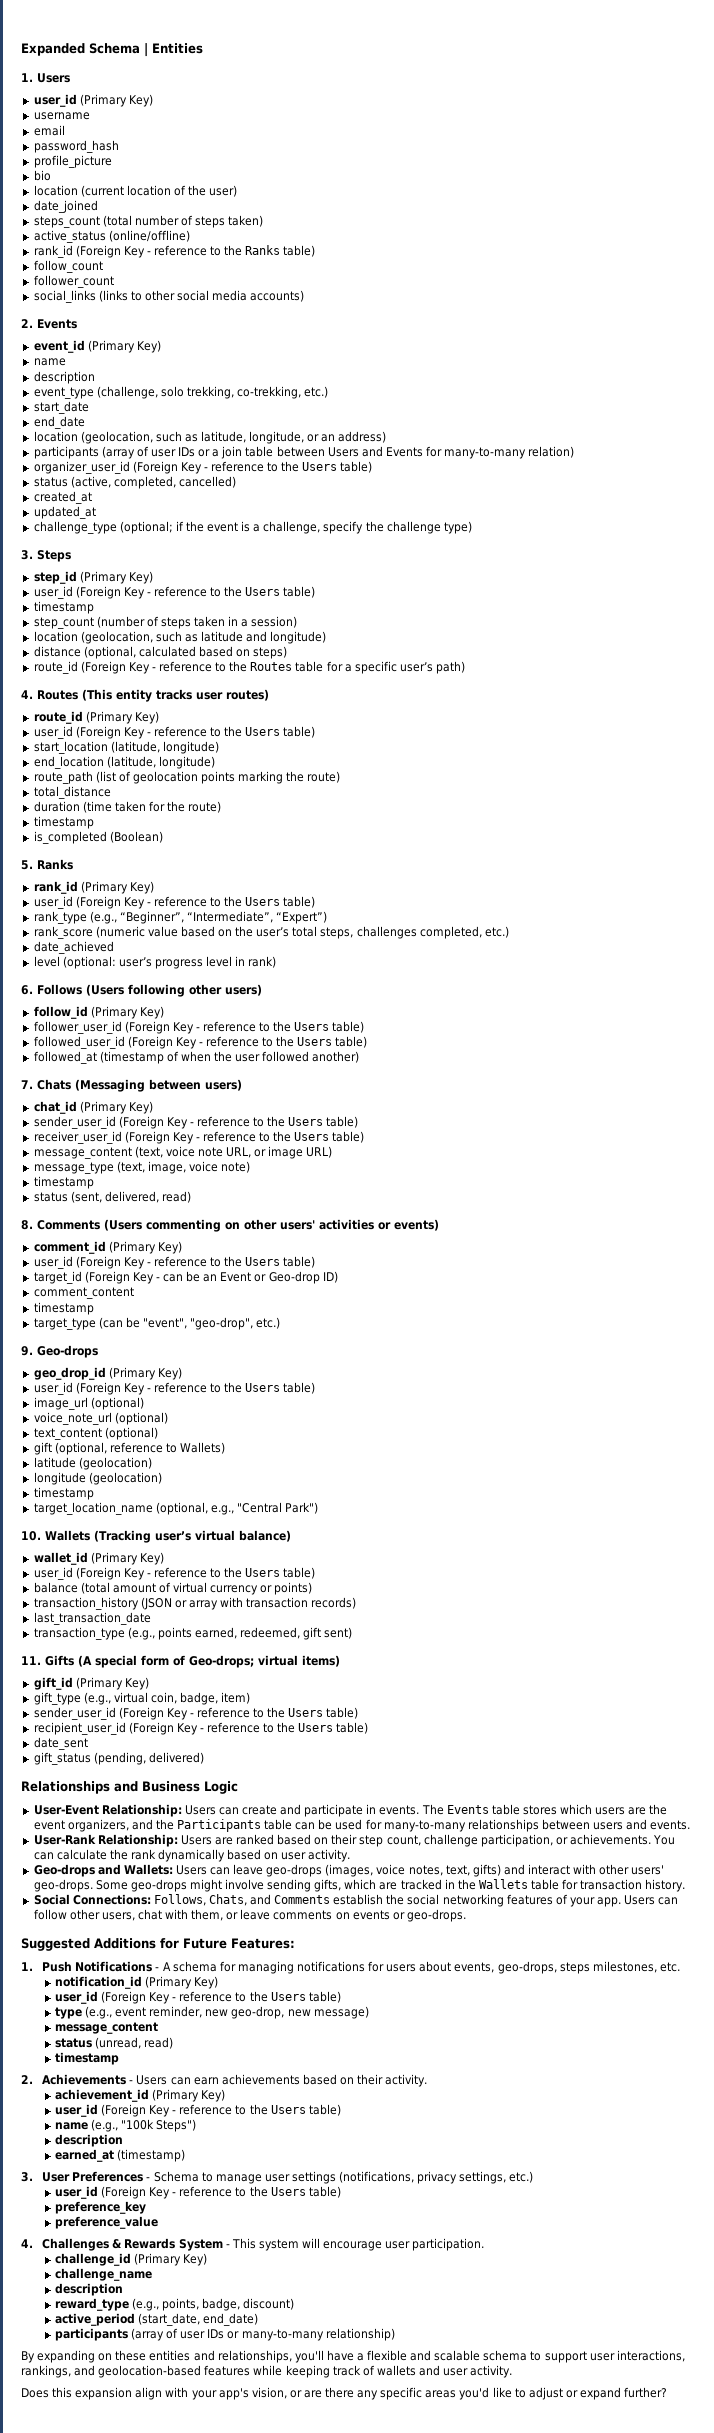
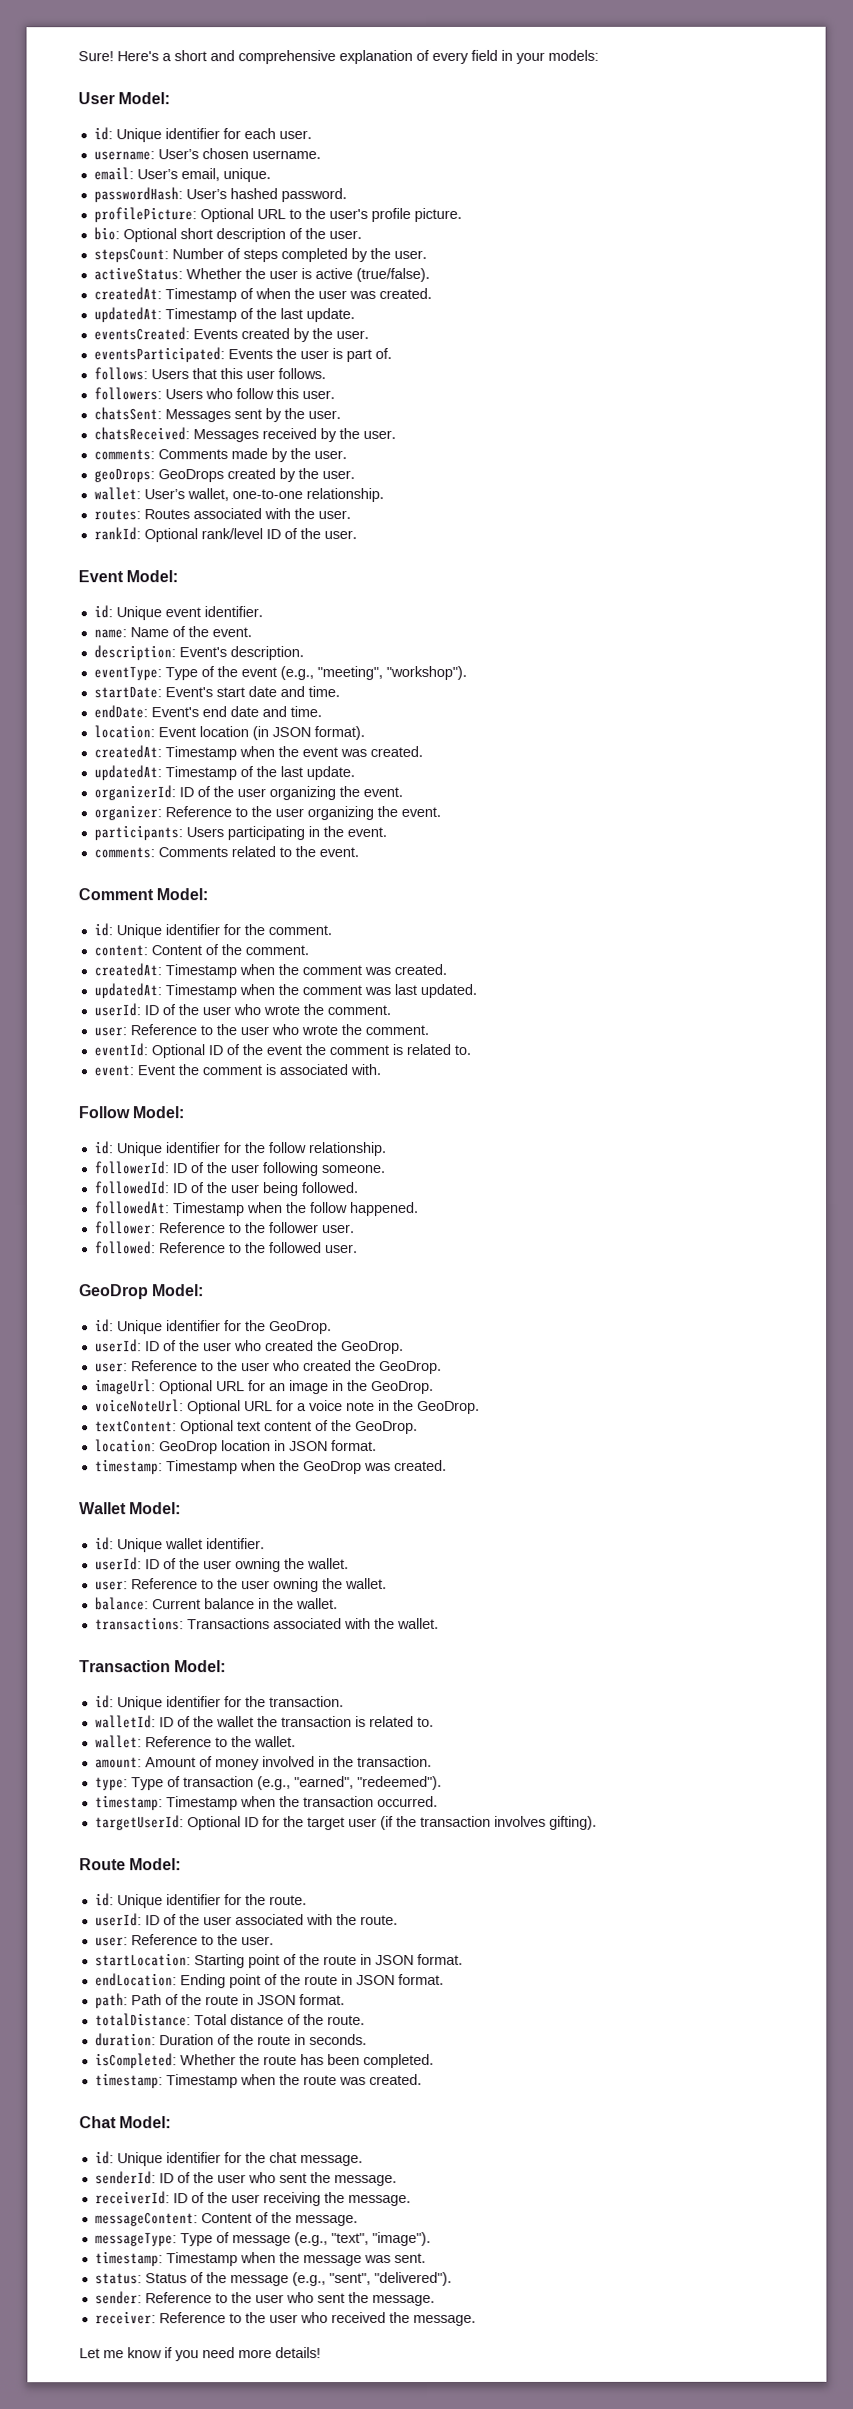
[21,43,203,57] [21,73,70,83] [33,94,153,107] [33,112,90,120] [33,125,65,136] [33,140,119,153] [33,155,112,168] [33,170,51,181] [33,185,238,197] [33,200,98,213] [33,215,264,228] [33,230,190,243] [33,245,316,258] [33,260,103,273] [33,275,114,288] [33,290,305,303] [21,319,77,329] [33,340,161,353] [33,358,66,366] [33,371,95,384] [33,386,329,399] [33,401,89,414] [33,416,85,429] [33,431,387,444] [33,446,575,459] [33,461,373,474] [33,476,236,489] [33,491,92,504] [33,506,96,519] [33,521,472,534] [21,550,71,562] [33,571,153,584] [33,586,316,599] [33,601,94,614] [33,616,298,629] [33,631,327,644] [33,646,288,659] [33,661,466,674] [21,689,269,702] [33,711,159,724] [33,726,316,739] [33,741,219,754] [33,756,215,769] [33,771,341,784] [33,786,111,799] [33,801,222,813] [33,816,94,829] [33,831,163,844] [21,859,73,870] [33,881,154,894] [33,896,316,909] [33,911,328,924] [33,926,509,939] [33,941,114,954] [33,956,277,969] [21,984,262,997] [33,1006,164,1019] [33,1021,365,1034] [33,1036,368,1049] [33,1051,360,1064] [21,1079,242,1092] [33,1101,153,1114] [33,1116,359,1129] [33,1131,365,1144] [33,1146,333,1159] [33,1161,251,1174] [33,1176,94,1189] [33,1191,191,1203] [21,1219,439,1232] [33,1241,182,1254] [33,1256,316,1269] [33,1271,338,1284] [33,1287,134,1299] [33,1302,94,1315] [33,1317,281,1330] [21,1345,98,1358] [33,1367,182,1380] [33,1382,316,1395] [33,1397,144,1410] [33,1412,168,1425] [33,1427,158,1440] [33,1442,226,1455] [33,1457,152,1470] [33,1472,162,1485] [33,1487,94,1500] [33,1502,319,1515] [21,1530,291,1543] [33,1552,164,1565] [33,1567,316,1580] [33,1582,313,1595] [33,1597,357,1610] [33,1612,151,1625] [33,1627,353,1640] [21,1655,340,1668] [33,1677,149,1690] [33,1692,251,1705] [33,1707,359,1720] [33,1722,369,1735] [33,1737,88,1750] [33,1752,204,1765] [21,1781,238,1794] [33,1804,668,1817] [33,1819,691,1832] [33,1834,676,1847] [33,1849,351,1862] [33,1864,665,1877] [33,1879,686,1892] [33,1894,679,1907] [33,1909,466,1922] [21,1938,295,1951] [21,1961,680,1974] [54,1976,219,1989] [54,1991,341,2004] [54,2006,369,2019] [54,2022,158,2034] [54,2037,174,2049] [54,2052,119,2065] [21,2074,428,2087] [54,2089,226,2102] [54,2104,341,2117] [54,2119,197,2132] [54,2134,123,2147] [54,2149,186,2162] [21,2171,534,2184] [54,2186,341,2199] [54,2201,146,2214] [54,2216,158,2229] [21,2238,485,2251] [54,2253,208,2266] [54,2268,152,2281] [54,2283,123,2296] [54,2298,295,2311] [54,2313,259,2326] [54,2328,395,2341] [21,2350,685,2363] [21,2365,513,2378] [21,2387,668,2400] Expanded Schema | Entities // 1. Users // user_id (Primary Key) // username // email // password_hash // profile_picture // bio // location (current location of the user) // date_joined // steps_count (total number of steps taken) // active_status (online/offline) // rank_id (Foreign Key - reference to the Ranks table) // follow_count // follower_count // social_links (links to other social media accounts) // 2. Events // event_id (Primary Key) // name // description // event_type (challenge, solo trekking, co-trekking, etc.) // start_date // end_date // location (geolocation, such as latitude, longitude, or an address) // participants (array of user IDs or a join table between Users and Events for many-to-many relation) // organizer_user_id (Foreign Key - reference to the Users table) // status (active, completed, cancelled) // created_at // updated_at // challenge_type (optional; if the event is a challenge, specify the challenge type) // 3. Steps // step_id (Primary Key) // user_id (Foreign Key - reference to the Users table) // timestamp // step_count (number of steps taken in a session) // location (geolocation, such as latitude and longitude) // distance (optional, calculated based on steps) // route_id (Foreign Key - reference to the Routes table for a specific user’s path) // 4. Routes (This entity tracks user routes) // route_id (Primary Key) // user_id (Foreign Key - reference to the Users table) // start_location (latitude, longitude) // end_location (latitude, longitude) // route_path (list of geolocation points marking the route) // total_distance // duration (time taken for the route) // timestamp // is_completed (Boolean) // 5. Ranks // rank_id (Primary Key) // user_id (Foreign Key - reference to the Users table) // rank_type (e.g., “Beginner”, “Intermediate”, “Expert”) // rank_score (numeric value based on the user’s total steps, challenges completed, etc.) // date_achieved // level (optional: user’s progress level in rank) // 6. Follows (Users following other users) // follow_id (Primary Key) // follower_user_id (Foreign Key - reference to the Users table) // followed_user_id (Foreign Key - reference to the Users table) // followed_at (timestamp of when the user followed another) // 7. Chats (Messaging between users) // chat_id (Primary Key) // sender_user_id (Foreign Key - reference to the Users table) // receiver_user_id (Foreign Key - reference to the Users table) // message_content (text, voice note URL, or image URL) // message_type (text, image, voice note) // timestamp // status (sent, delivered, read) // 8. Comments (Users commenting on other users' activities or events) // comment_id (Primary Key) // user_id (Foreign Key - reference to the Users table) // target_id (Foreign Key - can be an Event or Geo-drop ID) // comment_content // timestamp // target_type (can be "event", "geo-drop", etc.) // 9. Geo-drops // geo_drop_id (Primary Key) // user_id (Foreign Key - reference to the Users table) // image_url (optional) // voice_note_url (optional) // text_content (optional) // gift (optional, reference to Wallets) // latitude (geolocation) // longitude (geolocation) // timestamp // target_location_name (optional, e.g., "Central Park") // 10. Wallets (Tracking user’s virtual balance) // wallet_id (Primary Key) // user_id (Foreign Key - reference to the Users table) // balance (total amount of virtual currency or points) // transaction_history (JSON or array with transaction records) // last_transaction_date // transaction_type (e.g., points earned, redeemed, gift sent) // 11. Gifts (A special form of Geo-drops; virtual items) // gift_id (Primary Key) // gift_type (e.g., virtual coin, badge, item) // sender_user_id (Foreign Key - reference to the Users table) // recipient_user_id (Foreign Key - reference to the Users table) // date_sent // gift_status (pending, delivered) // Relationships and Business Logic // User-Event Relationship: Users can create and participate in events. The Events table stores which users are the event organizers, and the Participants table can be used for many-to-many relationships between users and events. // User-Rank Relationship: Users are ranked based on their step count, challenge participation, or achievements. You can calculate the rank dynamically based on user activity. // Geo-drops and Wallets: Users can leave geo-drops (images, voice notes, text, gifts) and interact with other users' geo-drops. Some geo-drops might involve sending gifts, which are tracked in the Wallets table for transaction history. // Social Connections: Follows, Chats, and Comments establish the social networking features of your app. Users can follow other users, chat with them, or leave comments on events or geo-drops. // Suggested Additions for Future Features: // 1. Push Notifications - A schema for managing notifications for users about events, geo-drops, steps milestones, etc. // notification_id (Primary Key) // user_id (Foreign Key - reference to the Users table) // type (e.g., event reminder, new geo-drop, new message) // message_content // status (unread, read) // timestamp // 2. Achievements - Users can earn achievements based on their activity. // achievement_id (Primary Key) // user_id (Foreign Key - reference to the Users table) // name (e.g., "100k Steps") // description // earned_at (timestamp) // 3. User Preferences - Schema to manage user settings (notifications, privacy settings, etc.) // user_id (Foreign Key - reference to the Users table) // preference_key // preference_value // 4. Challenges & Rewards System - This system will encourage user participation. // challenge_id (Primary Key) // challenge_name // description // reward_type (e.g., points, badge, discount) // active_period (start_date, end_date) // participants (array of user IDs or many-to-many relationship) // By expanding on these entities and relationships, you'll have a flexible and scalable schema to support user interactions, rankings, and geolocation-based features while keeping track of wallets and user activity. // Does this expansion align with your app's vision, or are there any specific areas you'd like to adjust or expand further? -> [78,49,599,65] [78,92,171,105] [93,127,312,143] [93,148,321,161] [93,167,271,183] [93,187,347,203] [93,207,462,223] [93,227,362,243] [93,248,427,263] [93,267,430,283] [93,287,432,303] [93,307,355,323] [93,327,369,343] [93,347,392,363] [93,367,326,381] [93,387,335,401] [93,407,341,423] [93,427,396,443] [93,448,347,463] [93,468,355,483] [93,487,384,503] [93,508,351,521] [93,527,357,543] [78,570,179,583] [93,605,263,621] [93,626,252,639] [93,645,304,661] [93,665,467,681] [93,686,340,699] [93,705,322,719] [93,725,365,741] [93,745,423,761] [93,765,355,781] [93,785,403,801] [93,805,441,821] [93,825,387,841] [93,846,359,859] [78,888,209,901] [93,923,332,939] [93,944,309,957] [93,963,447,979] [93,983,477,999] [93,1003,391,1017] [93,1024,429,1037] [93,1043,471,1059] [93,1064,381,1077] [78,1106,185,1119] [93,1141,386,1157] [93,1161,385,1177] [93,1181,358,1197] [93,1201,419,1217] [94,1221,355,1235] [94,1241,358,1255] [79,1284,205,1300] [94,1319,332,1335] [94,1339,404,1355] [94,1360,442,1375] [94,1379,434,1395] [94,1399,480,1415] [94,1420,418,1435] [94,1439,377,1455] [94,1459,447,1475] [79,1502,182,1515] [94,1537,265,1553] [94,1557,349,1573] [94,1578,387,1593] [94,1597,338,1611] [94,1617,439,1631] [79,1660,227,1673] [94,1695,344,1711] [94,1715,434,1729] [94,1735,296,1749] [94,1755,432,1771] [94,1775,442,1791] [94,1795,438,1811] [94,1815,597,1831] [79,1858,182,1871] [94,1893,307,1909] [94,1913,398,1927] [94,1934,274,1947] [94,1953,463,1969] [94,1973,444,1989] [94,1993,345,2009] [94,2013,365,2027] [94,2033,367,2047] [94,2053,434,2069] [94,2073,422,2089] [79,2116,172,2129] [94,2151,363,2167] [94,2171,397,2187] [94,2191,411,2207] [94,2212,358,2227] [94,2231,431,2247] [94,2251,426,2267] [94,2271,452,2287] [94,2291,435,2307] [94,2311,476,2327] [79,2347,321,2362] Sure! Here's a short and comprehensive explanation of every field in your models: // User Model: // id: Unique identifier for each user. // username: User’s chosen username. // email: User’s email, unique. // passwordHash: User’s hashed password. // profilePicture: Optional URL to the user's profile picture. // bio: Optional short description of the user. // stepsCount: Number of steps completed by the user. // activeStatus: Whether the user is active (true/false). // createdAt: Timestamp of when the user was created. // updatedAt: Timestamp of the last update. // eventsCreated: Events created by the user. // eventsParticipated: Events the user is part of. // follows: Users that this user follows. // followers: Users who follow this user. // chatsSent: Messages sent by the user. // chatsReceived: Messages received by the user. // comments: Comments made by the user. // geoDrops: GeoDrops created by the user. // wallet: User’s wallet, one-to-one relationship. // routes: Routes associated with the user. // rankId: Optional rank/level ID of the user. // Event Model: // id: Unique event identifier. // name: Name of the event. // description: Event's description. // eventType: Type of the event (e.g., "meeting", "workshop"). // startDate: Event's start date and time. // endDate: Event's end date and time. // location: Event location (in JSON format). // createdAt: Timestamp when the event was created. // updatedAt: Timestamp of the last update. // organizerId: ID of the user organizing the event. // organizer: Reference to the user organizing the event. // participants: Users participating in the event. // comments: Comments related to the event. // Comment Model: // id: Unique identifier for the comment. // content: Content of the comment. // createdAt: Timestamp when the comment was created. // updatedAt: Timestamp when the comment was last updated. // userId: ID of the user who wrote the comment. // user: Reference to the user who wrote the comment. // eventId: Optional ID of the event the comment is related to. // event: Event the comment is associated with. // Follow Model: // id: Unique identifier for the follow relationship. // followerId: ID of the user following someone. // followedId: ID of the user being followed. // followedAt: Timestamp when the follow happened. // follower: Reference to the follower user. // followed: Reference to the followed user. // GeoDrop Model: // id: Unique identifier for the GeoDrop. // userId: ID of the user who created the GeoDrop. // user: Reference to the user who created the GeoDrop. // imageUrl: Optional URL for an image in the GeoDrop. // voiceNoteUrl: Optional URL for a voice note in the GeoDrop. // textContent: Optional text content of the GeoDrop. // location: GeoDrop location in JSON format. // timestamp: Timestamp when the GeoDrop was created. // Wallet Model: // id: Unique wallet identifier. // userId: ID of the user owning the wallet. // user: Reference to the user owning the wallet. // balance: Current balance in the wallet. // transactions: Transactions associated with the wallet. // Transaction Model: // id: Unique identifier for the transaction. // walletId: ID of the wallet the transaction is related to. // wallet: Reference to the wallet. // amount: Amount of money involved in the transaction. // type: Type of transaction (e.g., "earned", "redeemed"). // timestamp: Timestamp when the transaction occurred. // targetUserId: Optional ID for the target user (if the transaction involves gifting). // Route Model: // id: Unique identifier for the route. // userId: ID of the user associated with the route. // user: Reference to the user. // startLocation: Starting point of the route in JSON format. // endLocation: Ending point of the route in JSON format. // path: Path of the route in JSON format. // totalDistance: Total distance of the route. // duration: Duration of the route in seconds. // isCompleted: Whether the route has been completed. // timestamp: Timestamp when the route was created. // Chat Model: // id: Unique identifier for the chat message. // senderId: ID of the user who sent the message. // receiverId: ID of the user receiving the message. // messageContent: Content of the message. // messageType: Type of message (e.g., "text", "image"). // timestamp: Timestamp when the message was sent. // status: Status of the message (e.g., "sent", "delivered"). // sender: Reference to the user who sent the message. // receiver: Reference to the user who received the message. // Let me know if you need more details!

